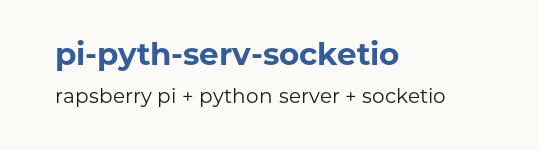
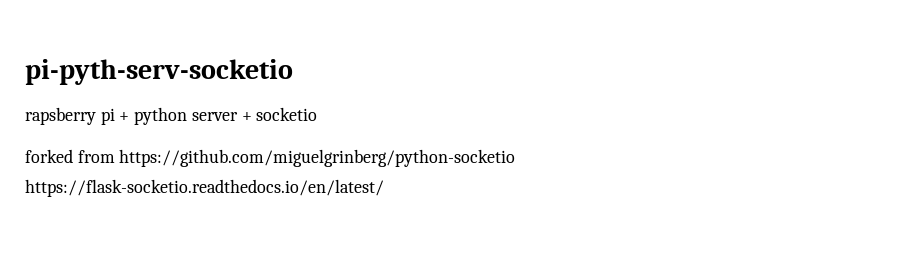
(447, 95) none -> [25,149,516,167] [25,179,384,197] // forked from https://github.com/miguelgrinberg/python-socketio https://flask-socketio.readthedocs.io/en/latest/

